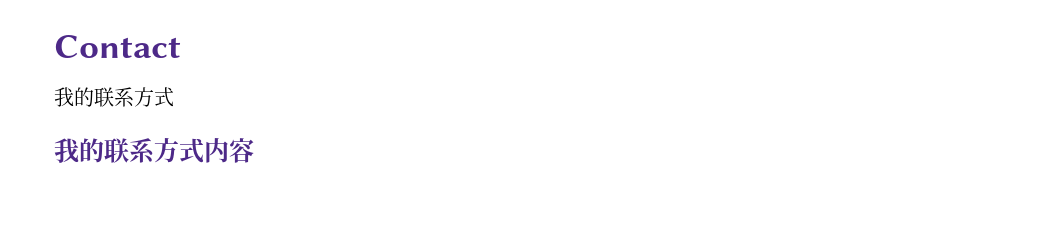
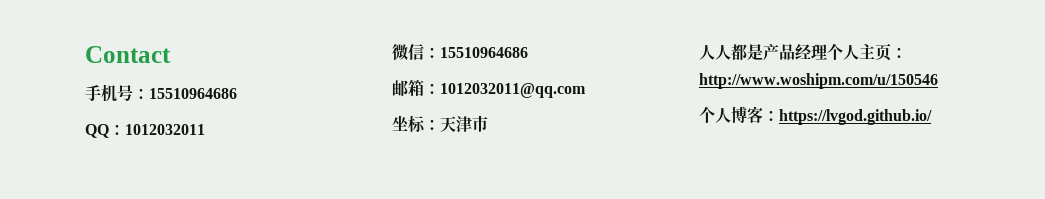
[54,87,174,107] [54,138,254,164] 我的联系方式 // 我的联系方式内容 -> [85,84,237,102] [85,124,205,138] [392,43,528,61] [392,79,586,98] [392,115,488,133] [699,43,907,61] [699,73,938,89] [699,106,932,125] 手机号：15510964686 // QQ：1012032011 // 微信：15510964686 // 邮箱：1012032011@qq.com // 坐标：天津市 // 人人都是产品经理个人主页：http://www.woshipm.com/u/150546 // 个人博客：https://lvgod.github.io/

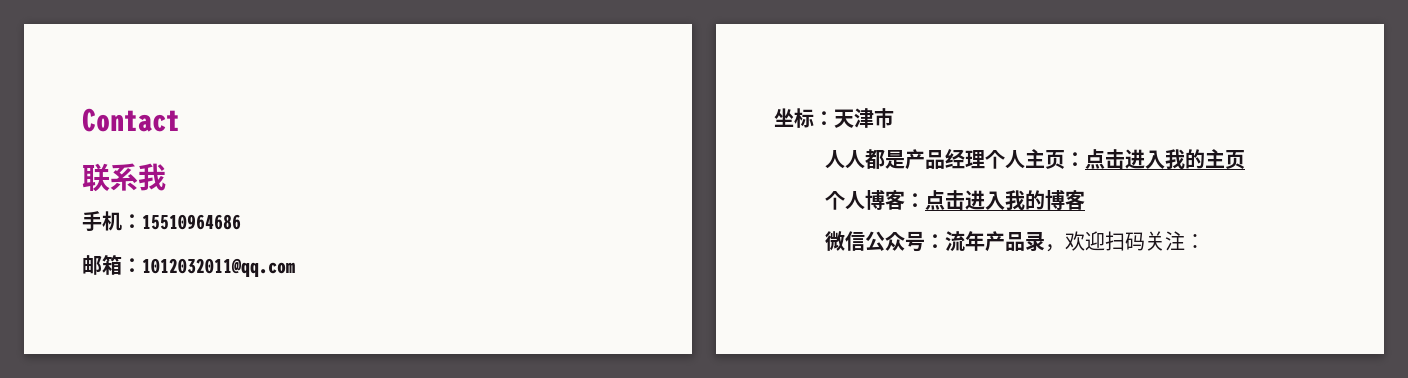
(171, 54) none -> [82,163,166,192] // 联系我
[117,85,237,101] [85,124,205,138] [392,43,424,61] 号：15510964686 // QQ：1012032011 // 微信 -> (122, 221) none
[699,73,938,89] http://www.woshipm.com/u/150546 -> [1085,149,1246,169] 点击进入我的主页
[779,109,932,125] https://lvgod.github.io/ -> [925,190,1086,210] [825,231,1206,252] 点击进入我的博客 // 微信公众号：流年产品录，欢迎扫码关注：

